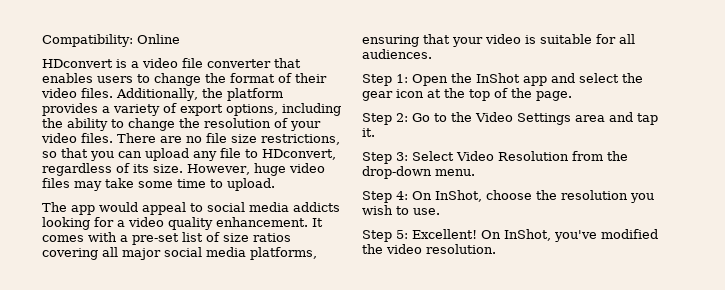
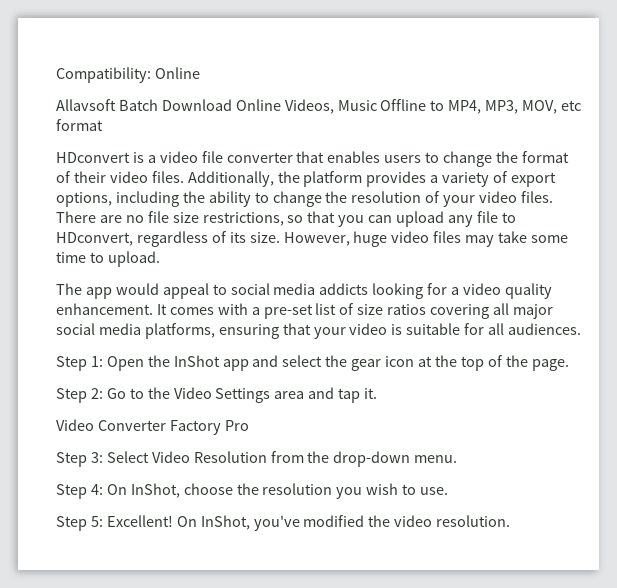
(180, 39) none -> [56,99,582,114] [56,119,103,131] // Allavsoft Batch Download Online Videos, Music Offline to MP4, MP3, MOV, etc format
(375, 132) none -> [56,419,249,435] // Video Converter Factory Pro

